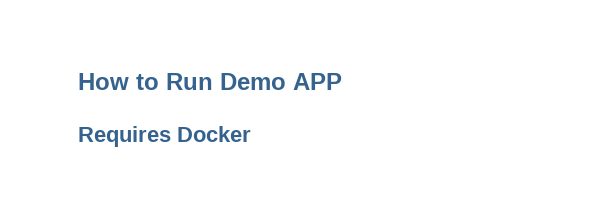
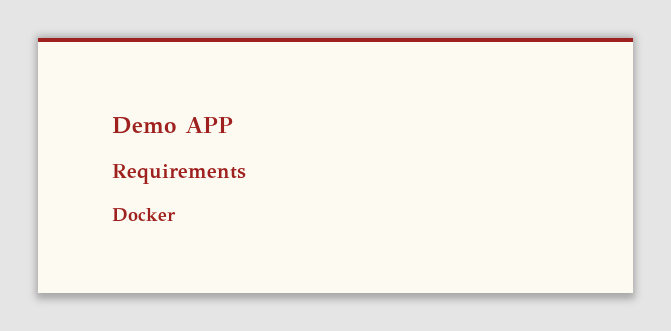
[78,73,213,90] How to Run -> (112, 125) none
[78,126,171,147] Requires -> [112,164,246,184] Requirements //

